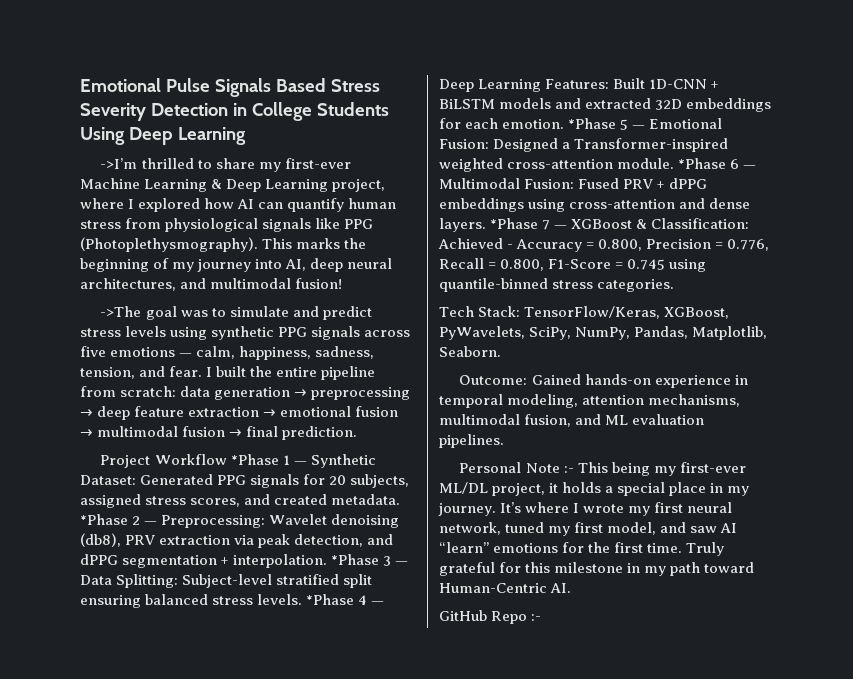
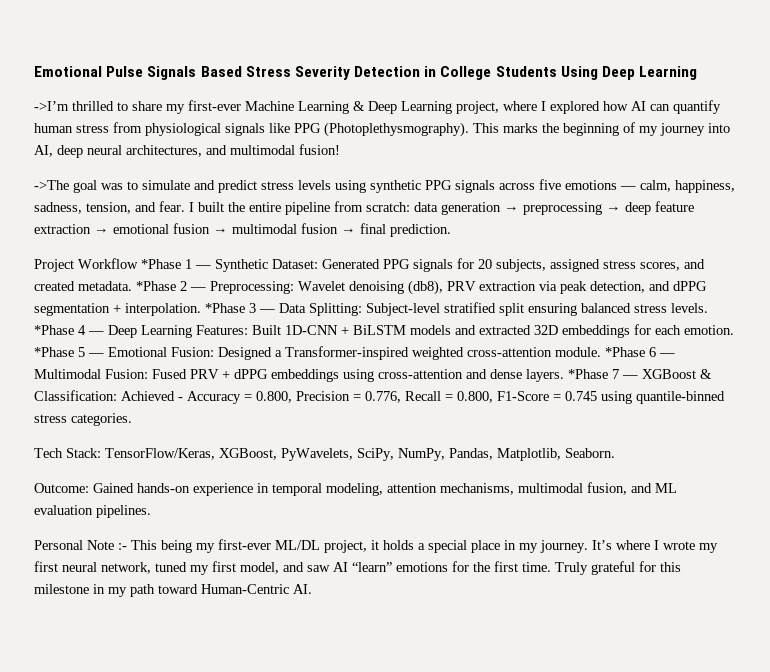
[439,610,542,624] // GitHub Repo :- -> (312, 589) none

